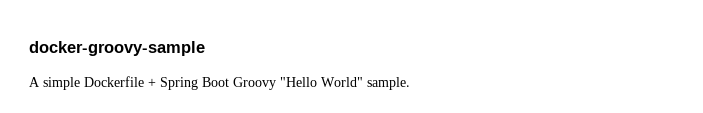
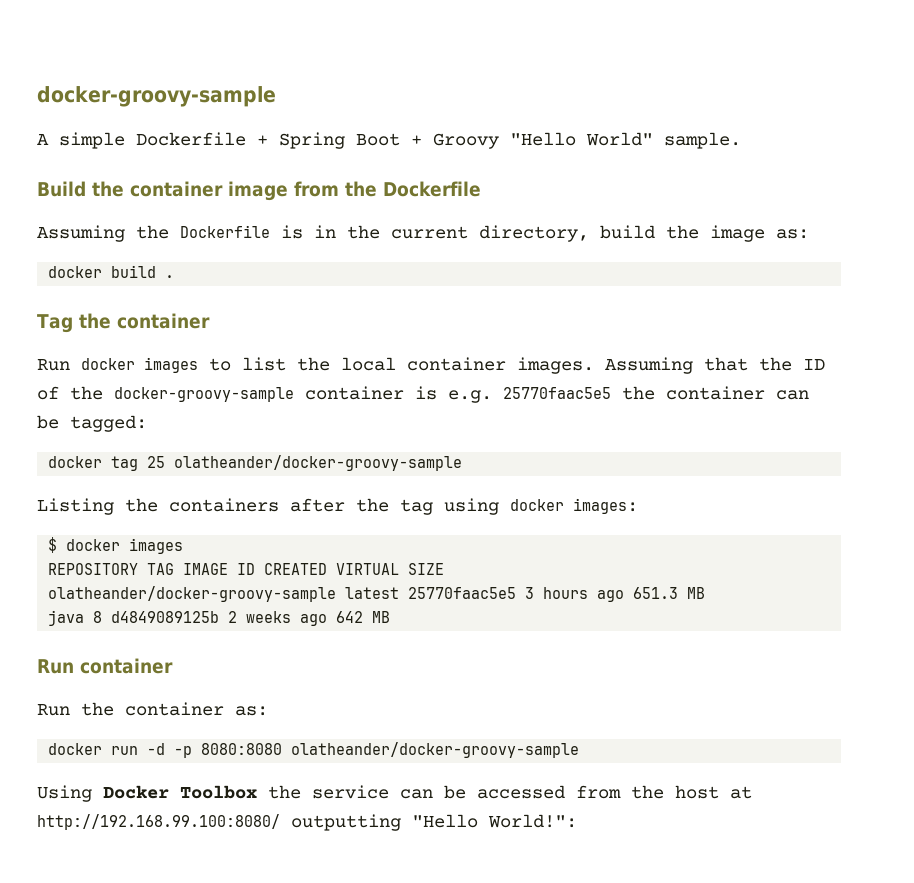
(229, 82) none -> [411,135,422,145] +
(410, 83) none -> [37,181,481,201] [37,225,809,242] [48,265,175,278] [37,313,210,333] [37,357,825,374] [37,386,809,403] [37,415,147,432] [48,455,463,471] [37,498,638,515] [48,537,184,554] [48,563,445,575] [48,586,706,602] [48,610,391,626] [37,658,173,674] [37,702,268,716] [48,742,580,758] [37,785,752,802] [37,814,577,831] // Build the container image from the Dockerfile // Assuming the Dockerfile is in the current directory, build the image as: // docker build . // Tag the container // Run docker images to list the local container images. Assuming that the ID of the docker-groovy-sample container is e.g. 25770faac5e5 the container can be tagged: // docker tag 25 olatheander/docker-groovy-sample // Listing the containers after the tag using docker images: // $ docker images // REPOSITORY TAG IMAGE ID CREATED VIRTUAL SIZE // olatheander/docker-groovy-sample latest 25770faac5e5 3 hours ago 651.3 MB // java 8 d4849089125b 2 weeks ago 642 MB // Run container // Run the container as: // docker run -d -p 8080:8080 olatheander/docker-groovy-sample // Using Docker Toolbox the service can be accessed from the host at http://192.168.99.100:8080/ outputting "Hello World!":

